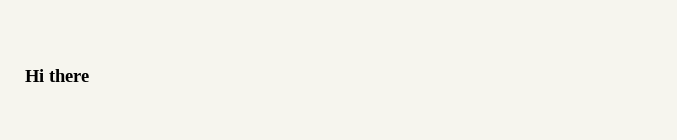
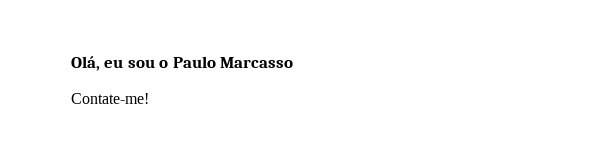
[25,69,89,82] Hi there -> [71,56,294,71] [71,93,149,104] Olá, eu sou o Paulo Marcasso // Contate-me!

